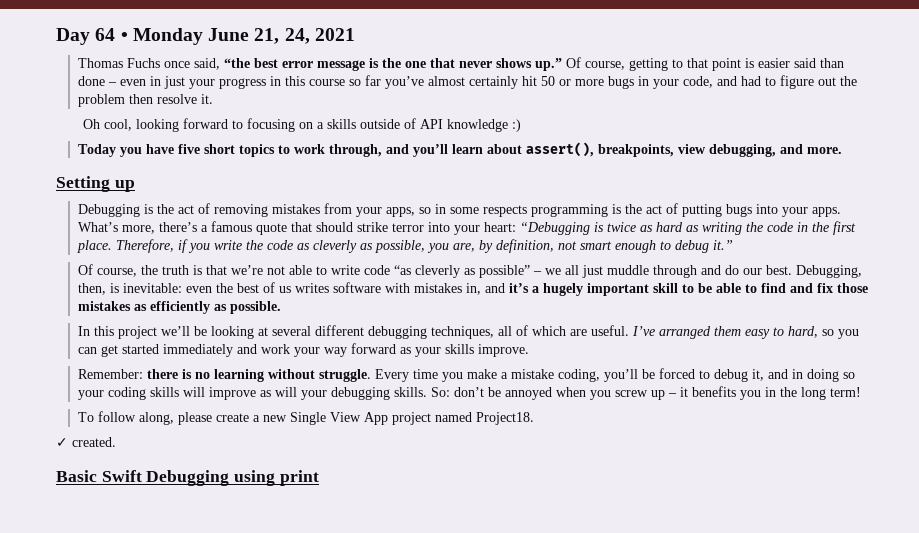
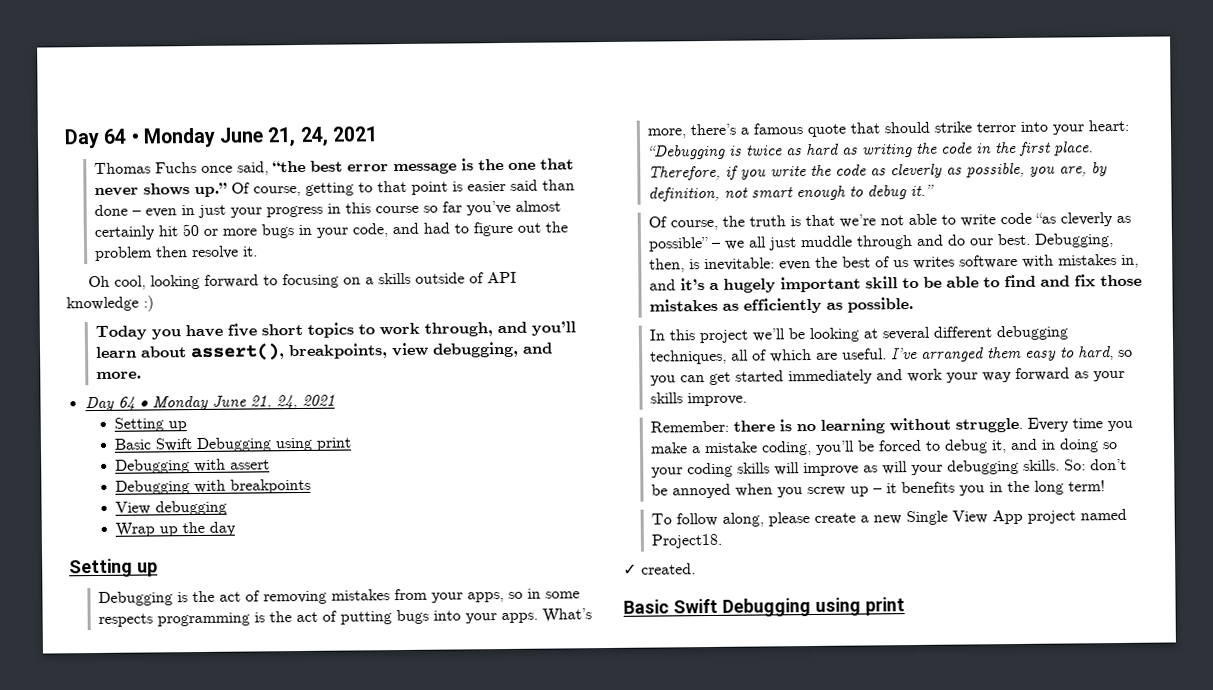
(842, 150) none -> [84,394,335,412] [114,417,188,432] [114,437,353,453] [115,458,271,474] [115,478,312,495] [115,500,228,516] [115,521,237,537] // Day 64 • Monday June 21, 24, 2021 // Setting up // Basic Swift Debugging using print // Debugging with assert // Debugging with breakpoints // View debugging // Wrap up the day

